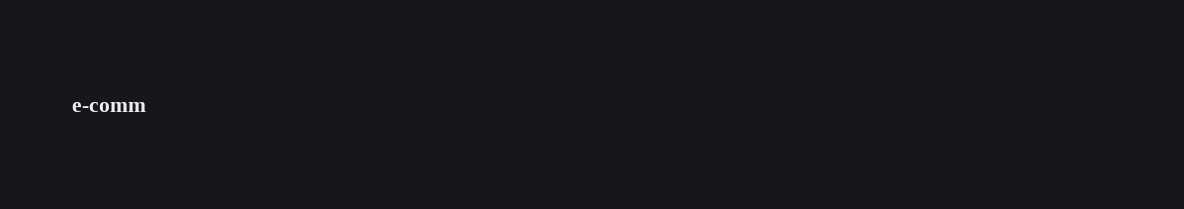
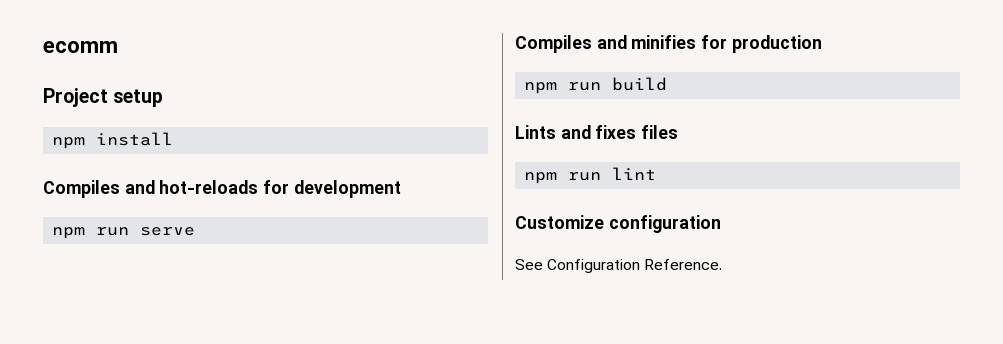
[72,102,146,112] e-comm -> [43,41,118,53] [43,88,164,107] [52,132,174,149] [43,180,401,198] [52,227,196,239] [515,35,822,53] [524,77,668,94] [515,125,679,139] [524,167,657,184] [515,215,721,233] [515,259,723,273] ecomm // Project setup // npm install // Compiles and hot-reloads for development // npm run serve // Compiles and minifies for production // npm run build // Lints and fixes files // npm run lint // Customize configuration // See Configuration Reference.

